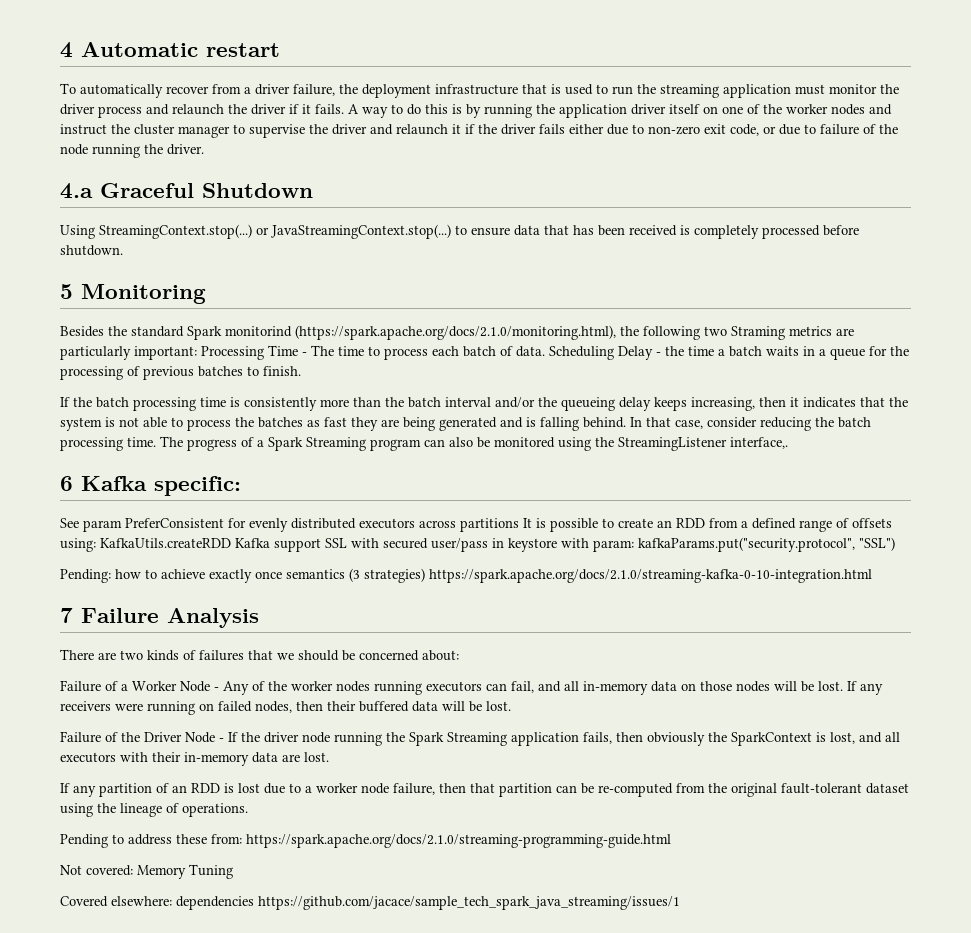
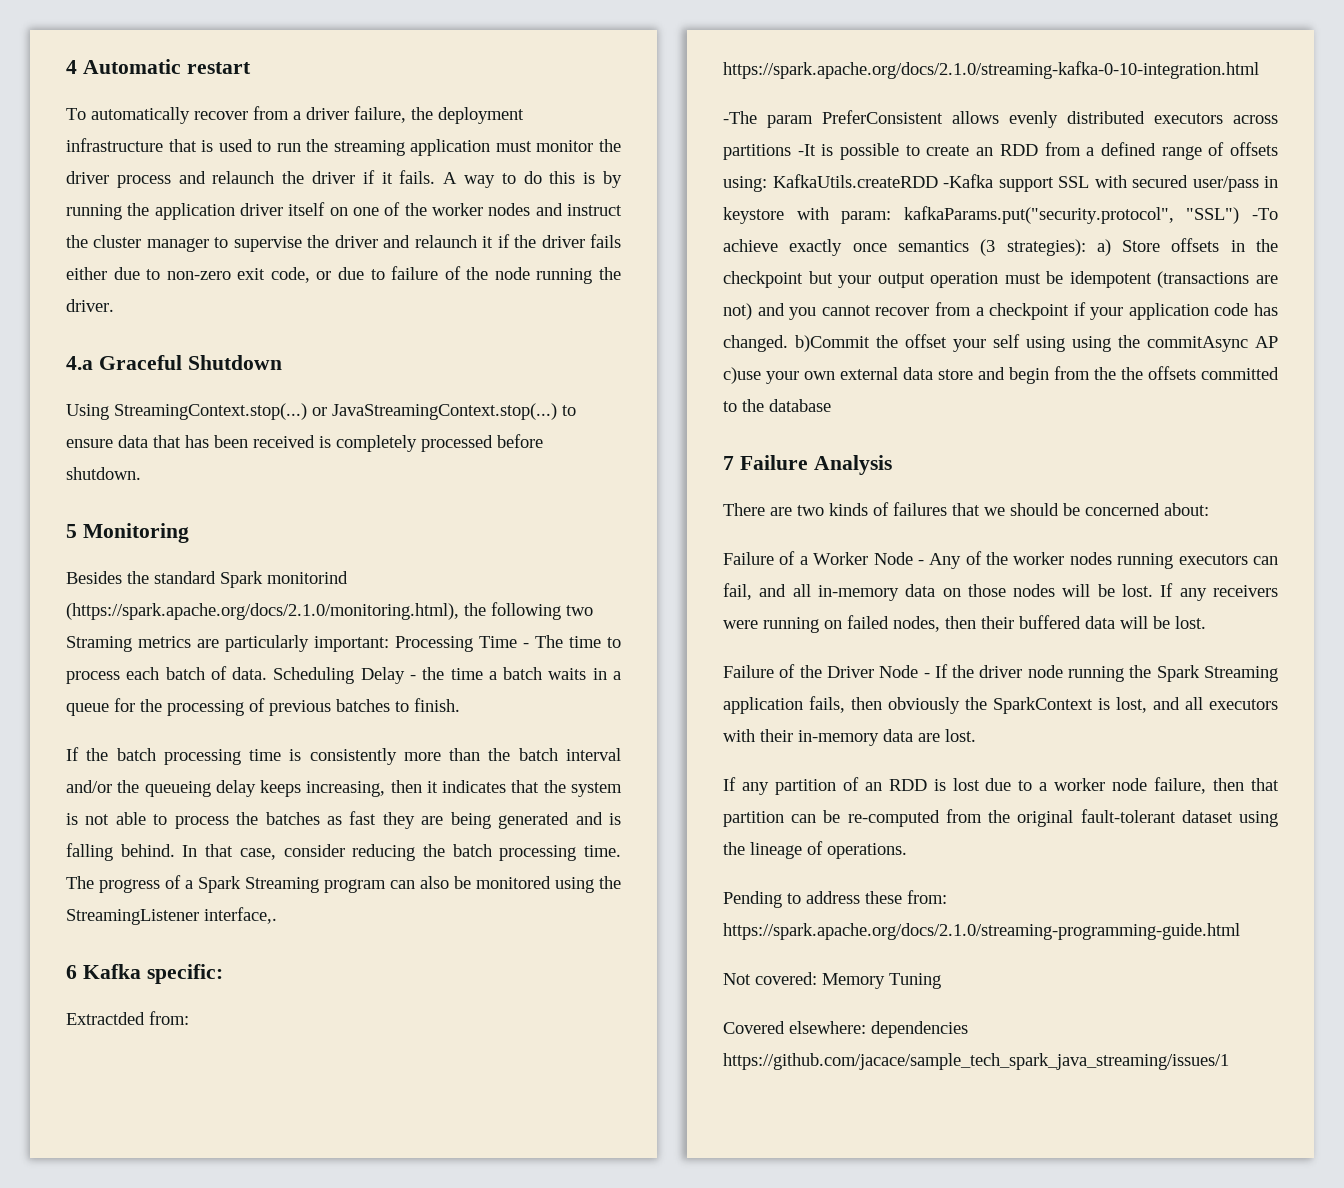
[60,518,79,528] See -> [66,1011,189,1025] [723,61,1259,79] [723,111,757,124] Extractded from: https://spark.apache.org/docs/2.1.0/streaming-kafka-0-10-integration.html // -The
[228,518,246,528] for -> [952,111,999,124] allows
[523,518,532,528] It -> [797,144,816,156] -It
[235,538,270,548] Kafka -> [943,174,993,188] -Kafka
[60,569,157,583] // Pending: how to -> [1252,208,1278,220] -To
[364,568,872,583] strategies) https://spark.apache.org/docs/2.1.0/streaming-kafka-0-10-integration.html -> [1006,238,1278,256] [723,271,1278,288] [723,302,1278,320] [723,334,1278,352] [723,366,1279,384] [723,399,831,412] strategies): a) Store offsets in the checkpoint but your output operation must be idempotent (transactions are not) and you cannot recover from a checkpoint if your application code has changed. b)Commit the offset your self using using the commitAsync AP c)use your own external data store and begin from the the offsets committed to the database

